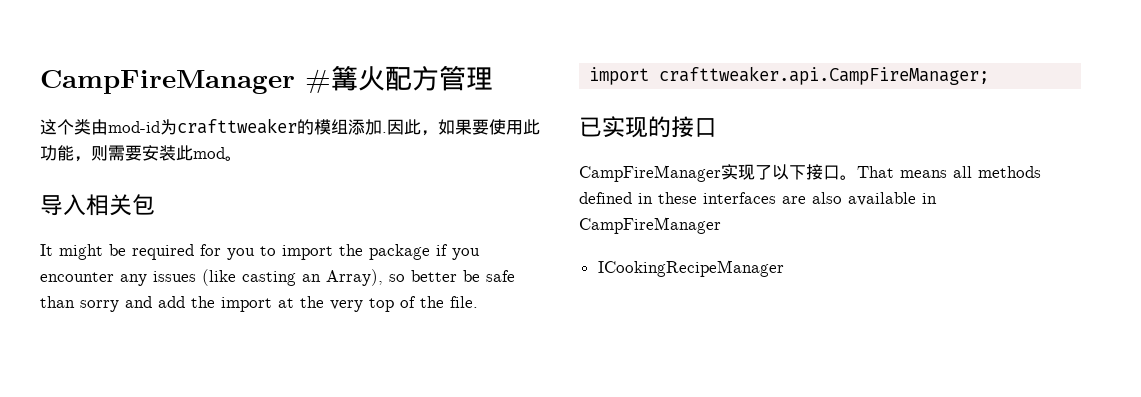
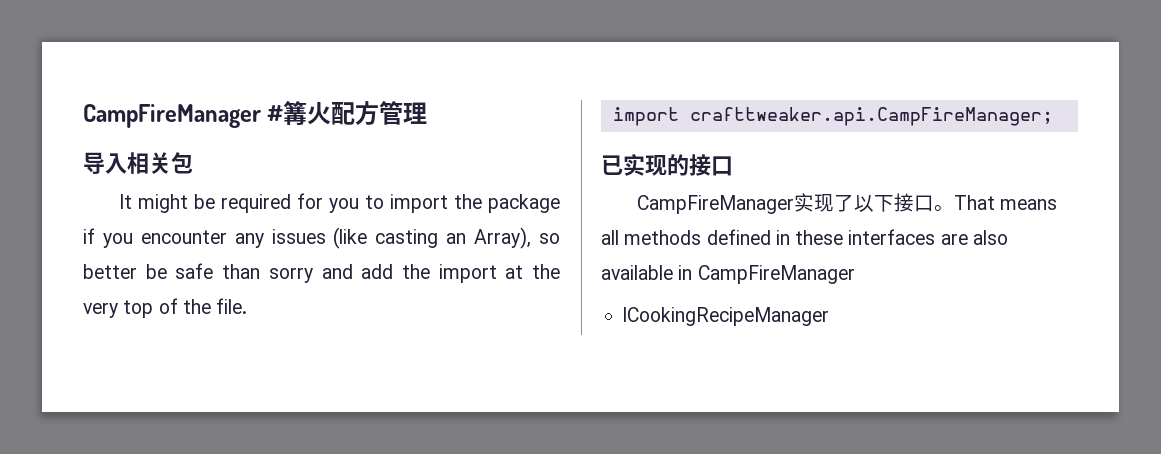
[40,118,540,136] [40,145,242,162] // 这个类由mod-id为crafttweaker的模组添加.因此，如果要使用此功能，则需要安装此mod。 -> (428, 113) none

